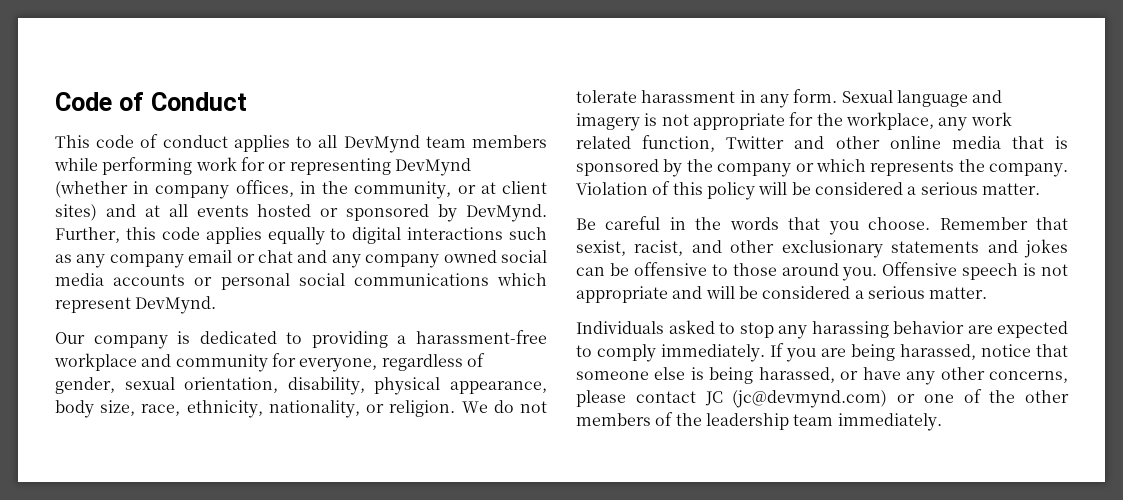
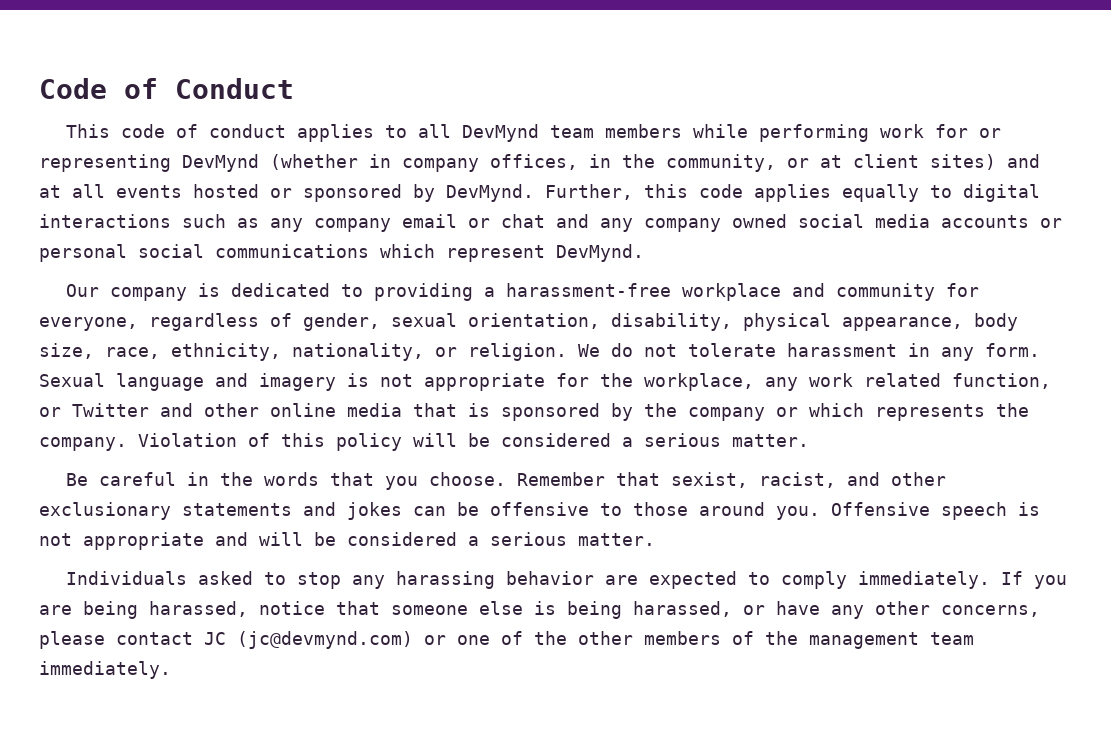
(716, 143) none -> [39,407,61,417] or
[705,413,789,430] leadership -> [809,632,919,649] management

